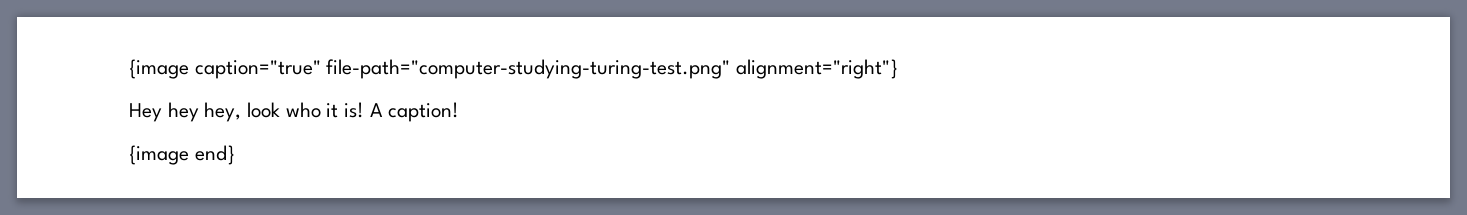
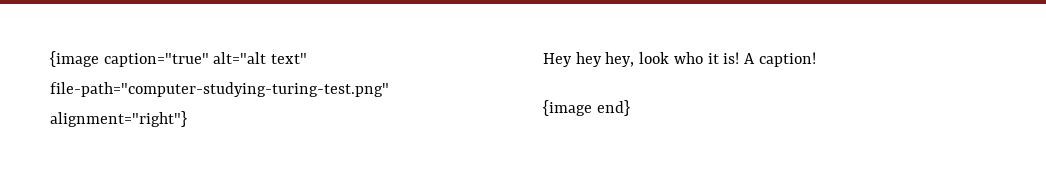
(321, 69) none -> [213,52,308,64] alt="alt text"

